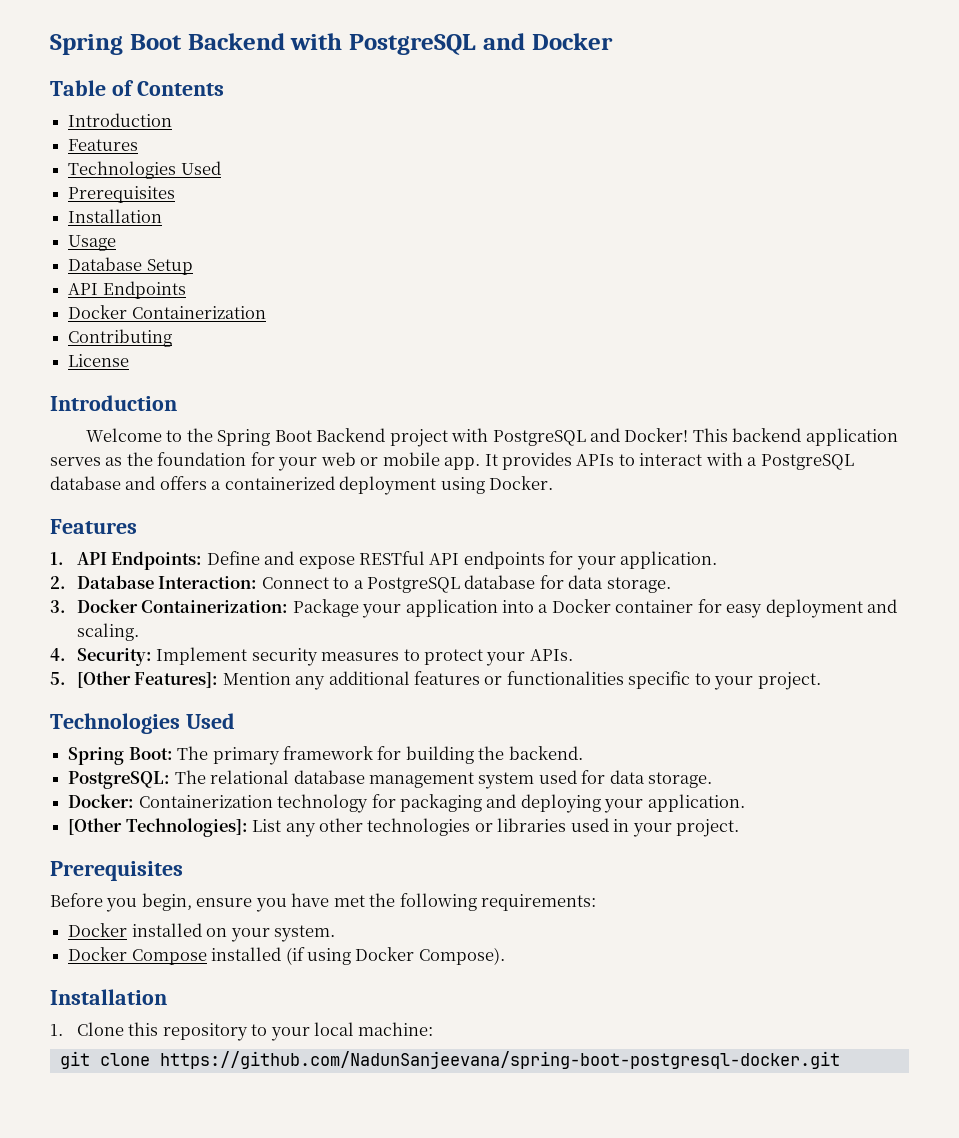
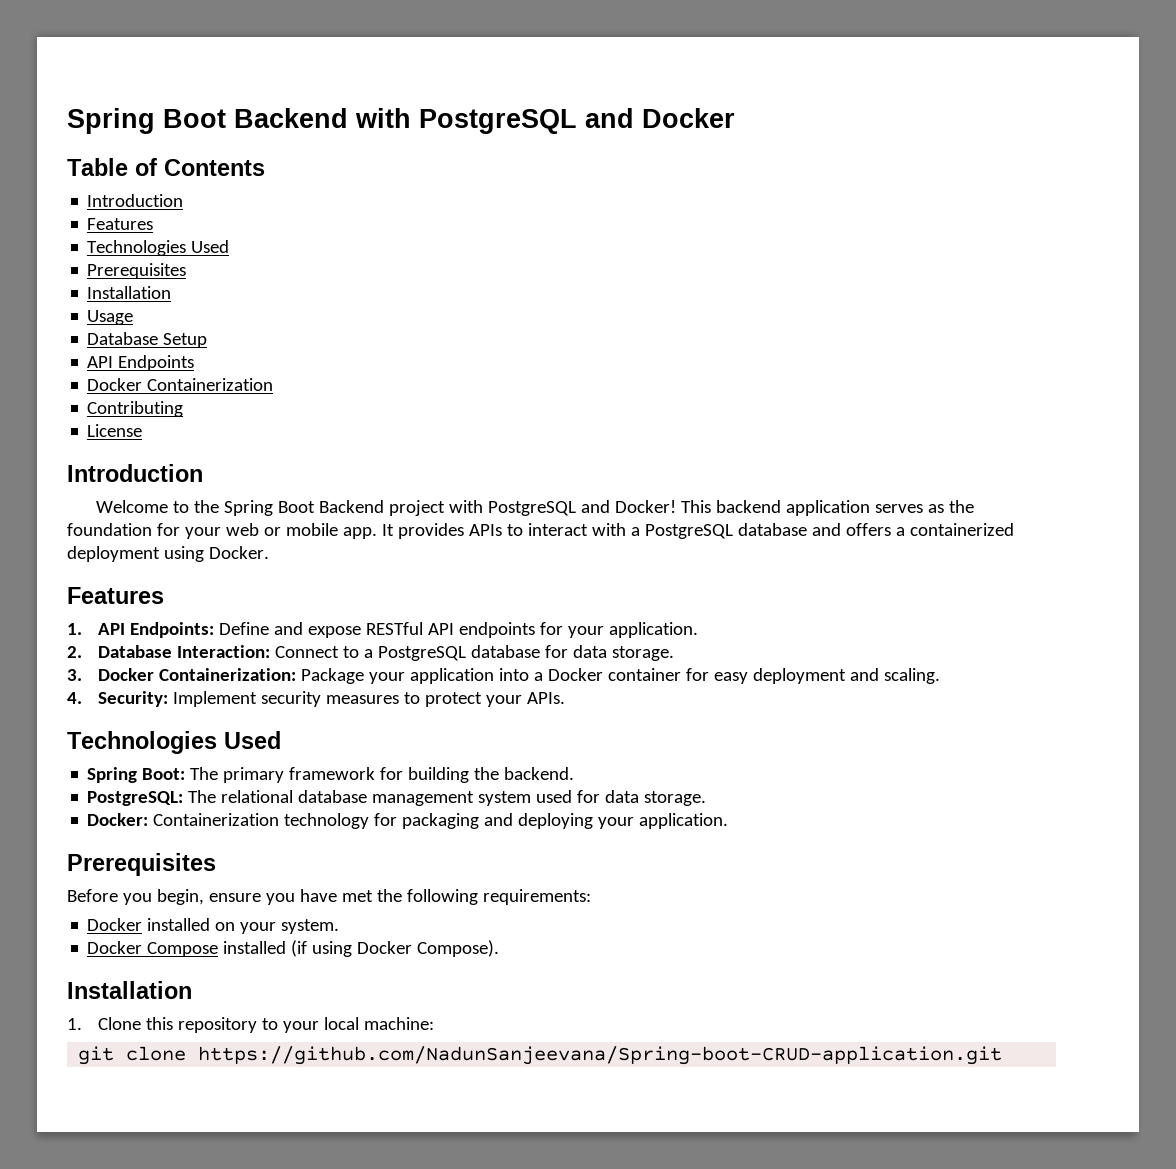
[50,671,821,690] // 5. [Other Features]: Mention any additional features or functionalities specific to your project. -> (566, 698) none
[68,818,740,837] // [Other Technologies]: List any other technologies or libraries used in your project. -> (729, 821) none
[159,1051,840,1069] https://github.com/NadunSanjeevana/spring-boot-postgresql-docker.git -> [198,1046,1003,1065] https://github.com/NadunSanjeevana/Spring-boot-CRUD-application.git

